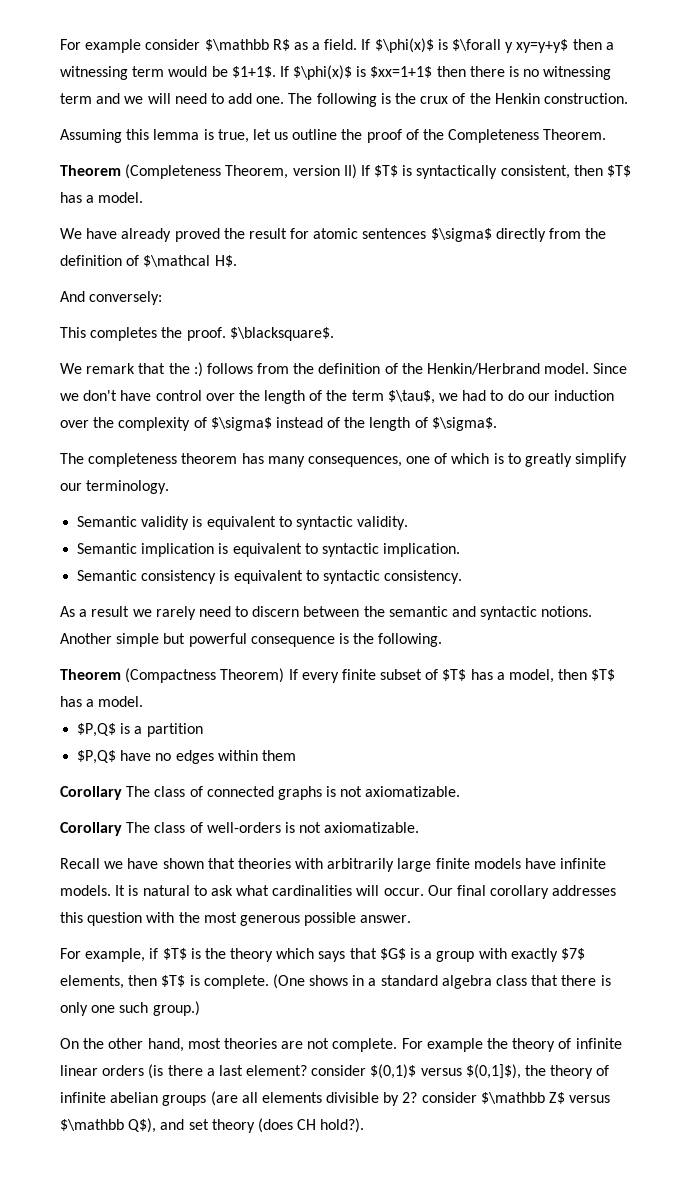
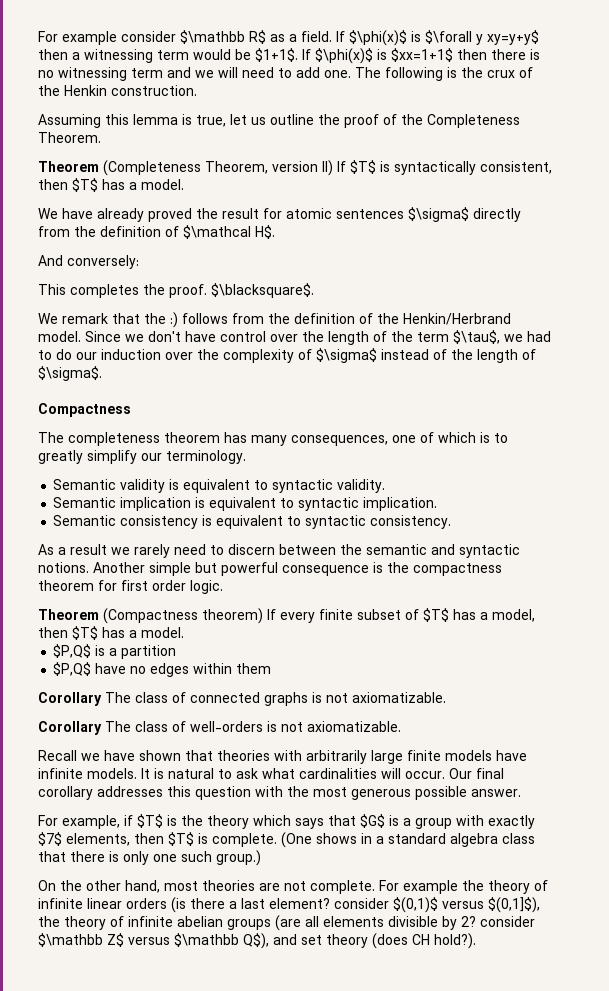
(497, 424) none -> [38,403,131,417] // Compactness
[378,633,443,647] following. -> [413,563,502,576] [38,580,223,594] compactness theorem for first order logic.
[220,668,285,683] Theorem) -> [202,608,263,624] theorem)

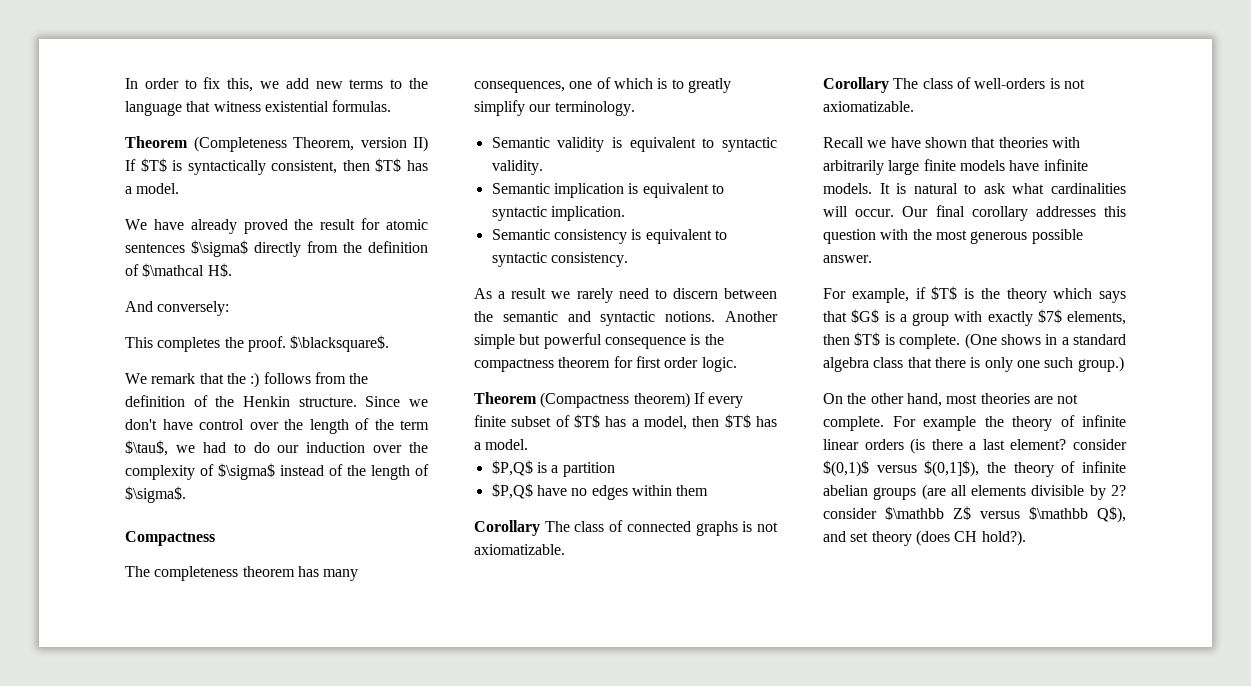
[38,30,539,46] [38,48,540,64] [38,67,533,81] [38,85,197,96] [38,114,520,128] [38,132,101,143] For example consider $\mathbb R$ as a field. If $\phi(x)$ is $\forall y xy=y+y$ then a witnessing term would be $1+1$. If $\phi(x)$ is $xx=1+1$ then there is no witnessing term and we will need to add one. The following is the crux of the Henkin construction. // Assuming this lemma is true, let us outline the proof of the Completeness Theorem. -> [125,77,429,92] [125,100,392,116] In order to fix this, we add new terms to the language that witness existential formulas.
[403,313,511,325] [38,331,81,342] Henkin/Herbrand model. -> [242,396,357,407] Henkin structure.

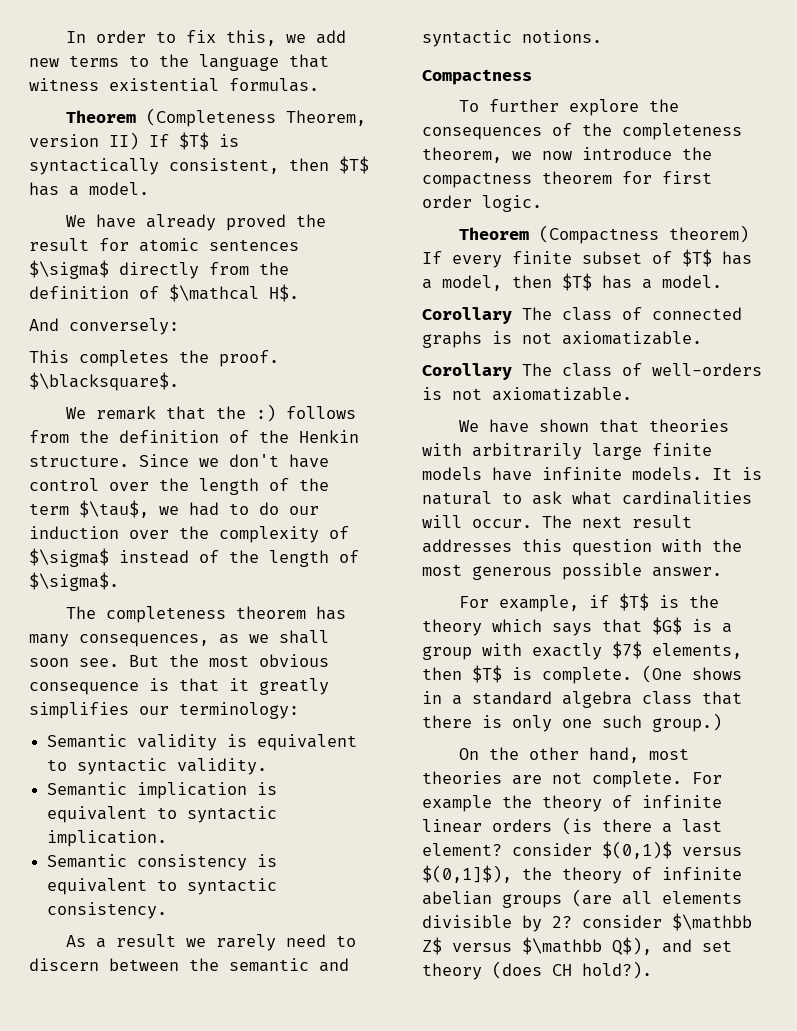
[125,531,215,546] // Compactness -> (119, 581) none
[569,77,731,93] [474,100,635,116] one of which is to greatly simplify our terminology. -> [219,630,329,644] [29,654,329,667] [29,678,329,695] [29,702,299,719] as we shall soon see. But the most obvious consequence is that it greatly simplifies our terminology:
[725,311,778,322] [474,333,701,349] Another simple but powerful consequence is -> [422,69,532,85] [458,99,679,116] [422,123,742,140] [422,147,672,163] // Compactness // To further explore the consequences of the completeness theorem, we now introduce
[491,460,615,477] [491,483,709,500] // $P,Q$ is a partition // $P,Q$ have no edges within them -> (722, 281) none
[823,137,887,148] Recall we -> [458,420,479,432] We
[902,205,1028,221] Our final corollary -> [542,515,692,528] The next result

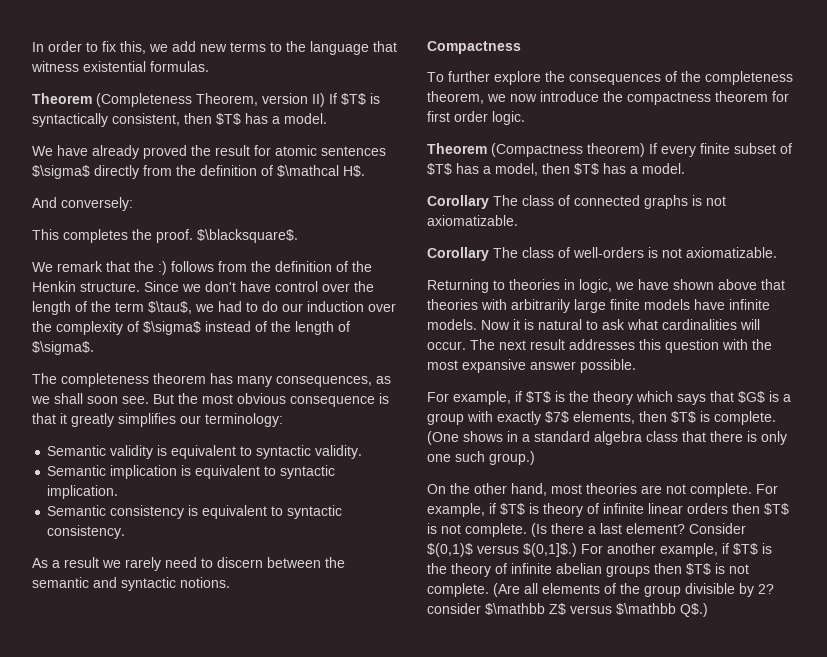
[458,420,479,432] We -> [427,279,634,293] Returning to theories in logic, we
(589, 425) none -> [718,279,757,290] above
[712,468,732,480] It -> [481,319,520,330] Now it
[472,563,722,580] generous possible answer. -> [462,359,636,373] expansive answer possible.
[422,795,532,812] example the -> [427,503,539,517] example, if $T$ is
[562,817,592,835] (is -> [732,503,789,515] [427,523,547,537] then $T$ is not complete. (Is
[512,843,592,856] consider -> [689,523,746,534] Consider
[422,865,512,883] $(0,1]$), -> [523,543,772,557] $(0,1]$.) For another example, if $T$ is
[572,889,742,907] (are all elements -> [654,563,749,575] [427,583,681,597] then $T$ is not complete. (Are all elements of the group
[612,937,732,955] [422,961,652,980] Q$), and set theory (does CH hold?). -> [680,603,708,617] Q$.)

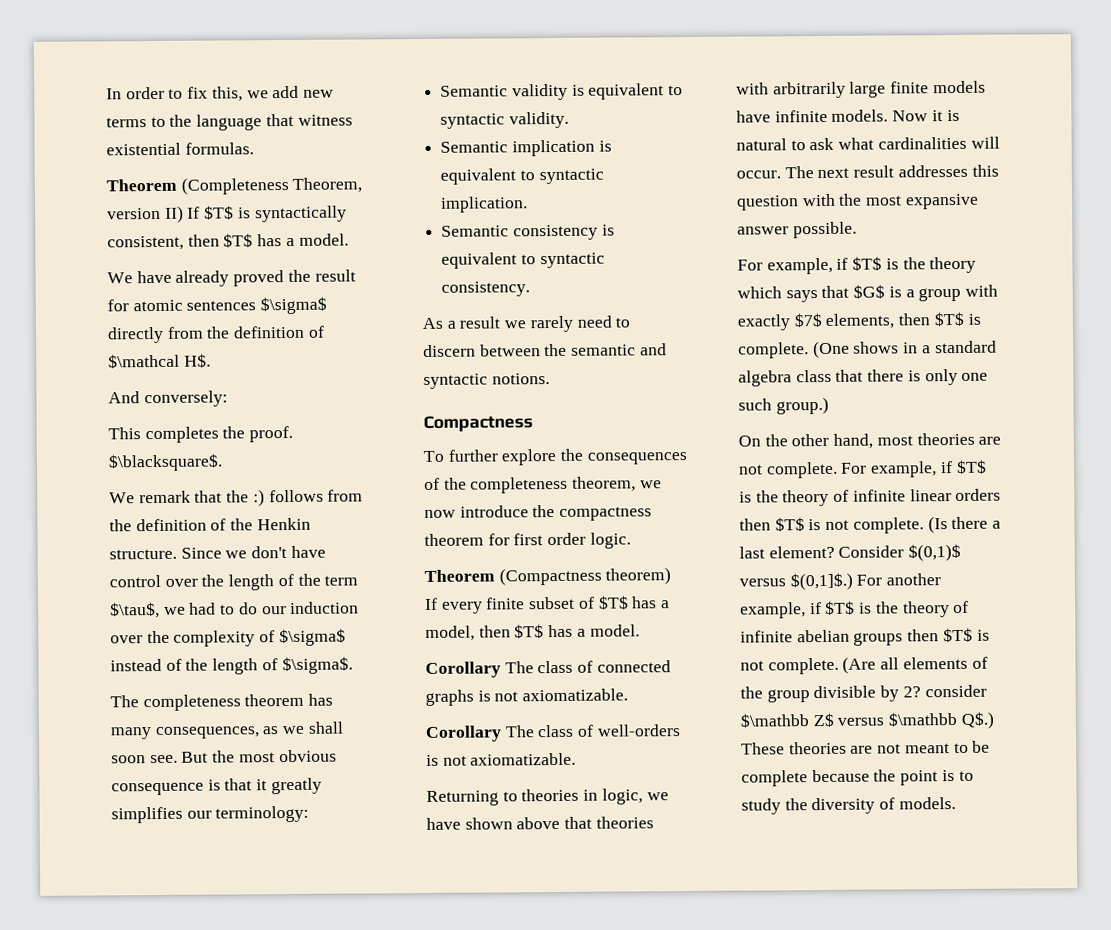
(539, 508) none -> [755,490,779,503] the
(708, 610) none -> [741,740,991,755] [741,769,974,787] [741,797,956,815] These theories are not meant to be complete because the point is to study the diversity of models.

